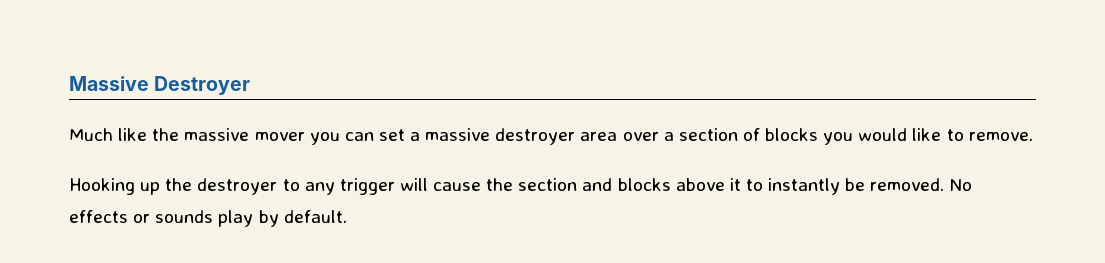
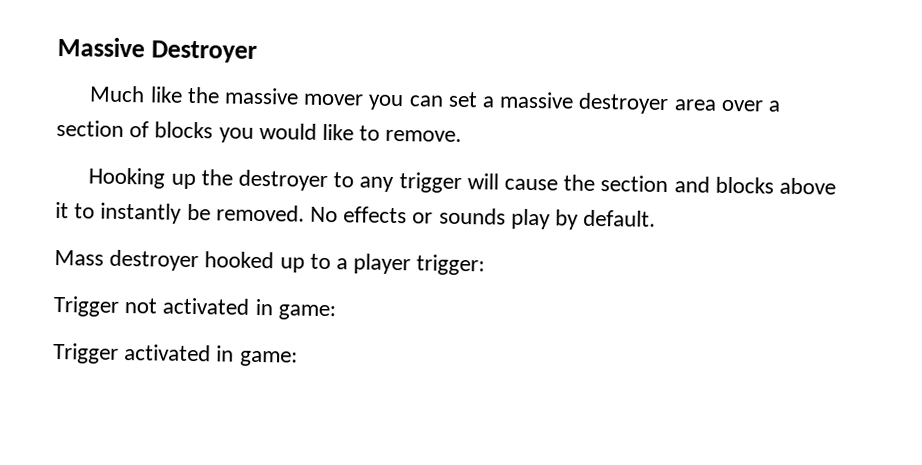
(347, 216) none -> [54,249,486,276] [53,295,336,321] [53,342,298,367] // Mass destroyer hooked up to a player trigger: // Trigger not activated in game: // Trigger activated in game:

